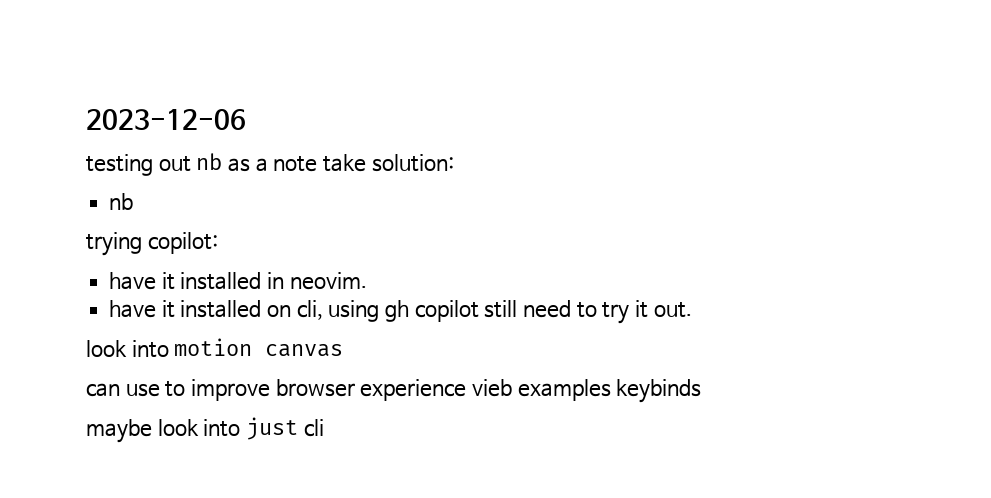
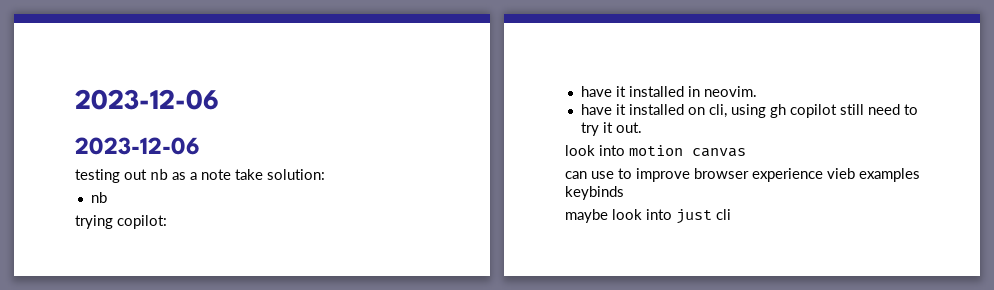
[86,109,246,130] 2023-12-06 -> [75,89,219,110] [75,137,200,155] 2023-12-06 // 2023-12-06

